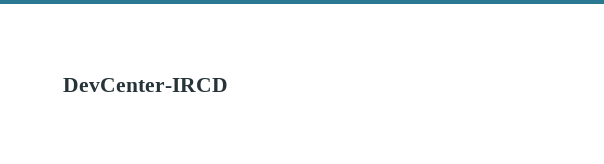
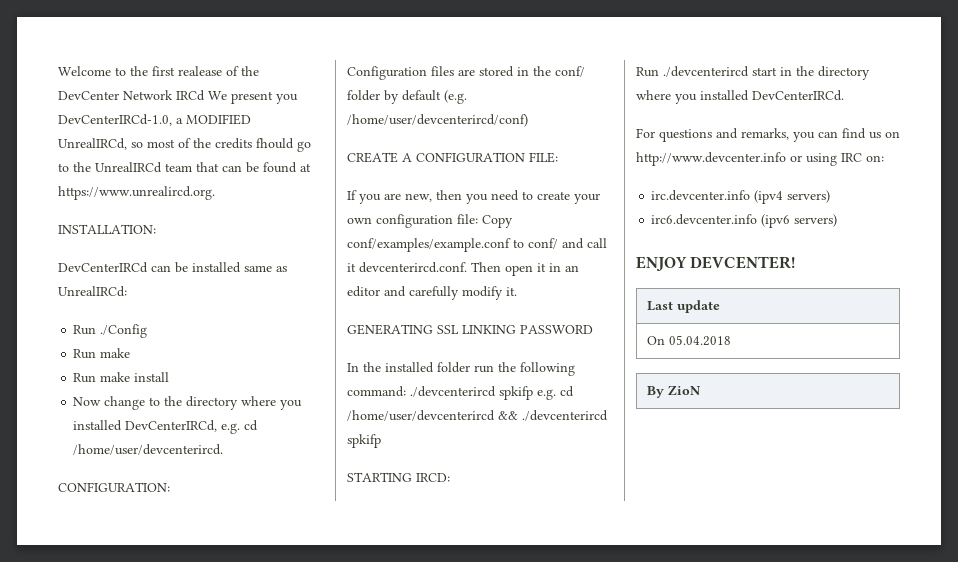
[63,78,228,92] DevCenter-IRCD -> [58,66,259,76] [58,90,298,104] [58,114,251,126] [58,138,311,152] [58,162,311,173] [58,186,215,200] [58,224,156,234] [58,262,287,273] [58,286,127,297] [73,324,148,338] [73,348,131,359] [73,372,170,383] [73,396,303,410] [73,420,259,434] [73,444,224,455] [58,482,170,492] [347,66,585,80] [347,90,467,104] [347,114,528,127] [347,152,558,163] [347,190,600,204] [347,214,513,228] [347,238,607,252] [347,262,579,276] [347,286,517,300] [347,324,593,335] [347,362,575,376] [347,386,574,400] [347,410,608,421] [347,434,381,448] [347,472,450,482] [636,66,870,80] [636,90,844,104] [636,128,900,142] [636,152,884,166] [651,190,831,204] [651,214,838,228] [636,256,796,271] [646,300,720,313] [646,335,731,346] [646,385,701,398] Welcome to the first realease of the DevCenter Network IRCd We present you DevCenterIRCd-1.0, a MODIFIED UnrealIRCd, so most of the credits fhould go to the UnrealIRCd team that can be found at https://www.unrealircd.org. // INSTALLATION: // DevCenterIRCd can be installed same as UnrealIRCd: // Run ./Config // Run make // Run make install // Now change to the directory where you installed DevCenterIRCd, e.g. cd /home/user/devcenterircd. // CONFIGURATION: // Configuration files are stored in the conf/ folder by default (e.g. /home/user/devcenterircd/conf) // CREATE A CONFIGURATION FILE: // If you are new, then you need to create your own configuration file: Copy conf/examples/example.conf to conf/ and call it devcenterircd.conf. Then open it in an editor and carefully modify it. // GENERATING SSL LINKING PASSWORD // In the installed folder run the following command: ./devcenterircd spkifp e.g. cd /home/user/devcenterircd && ./devcenterircd spkifp // STARTING IRCD: // Run ./devcenterircd start in the directory where you installed DevCenterIRCd. // For questions and remarks, you can find us on http://www.devcenter.info or using IRC on: // irc.devcenter.info (ipv4 servers) // irc6.devcenter.info (ipv6 servers) // ENJOY DEVCENTER! // Last update // On 05.04.2018 // By ZioN

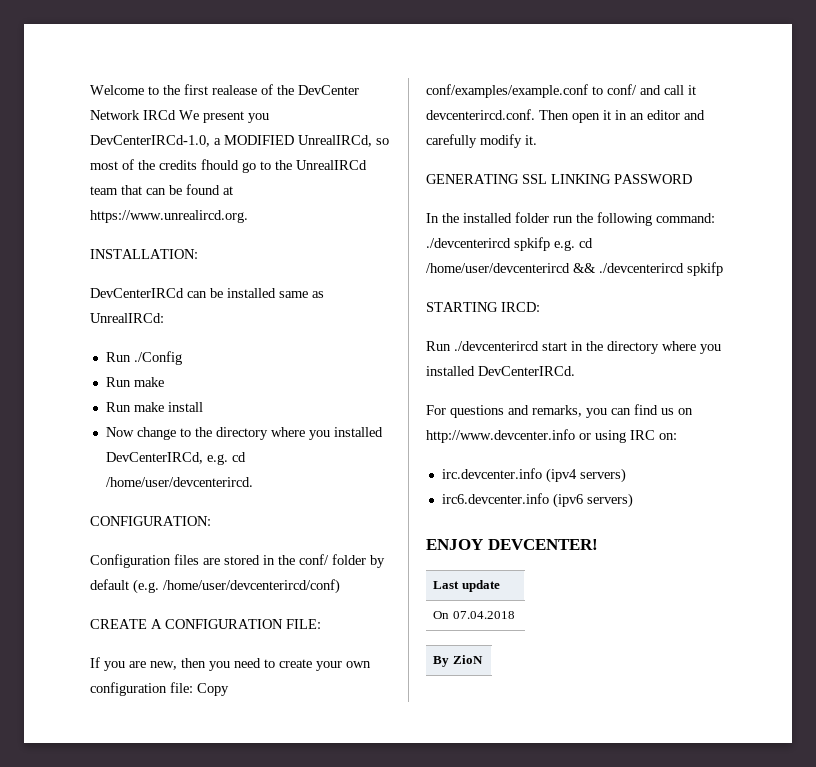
[668,335,731,346] 05.04.2018 -> [452,611,515,619] 07.04.2018

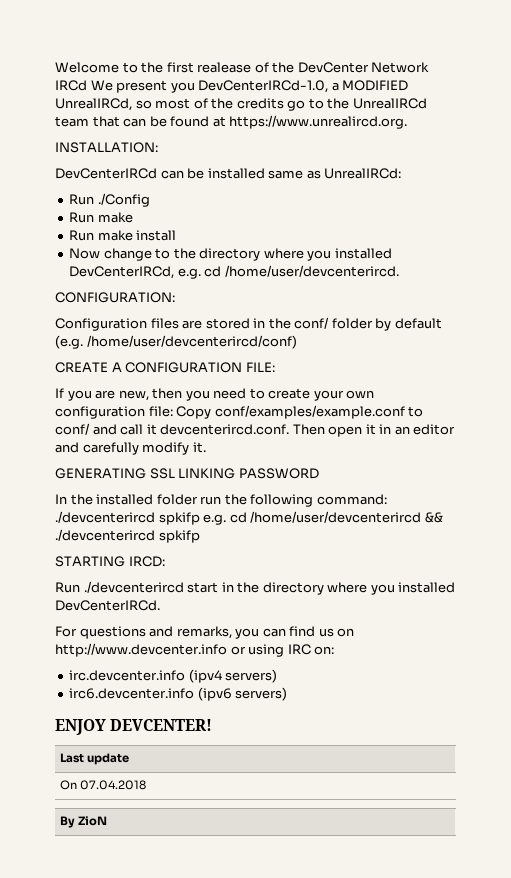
[201,159,239,170] fhould -> (284, 103) none

